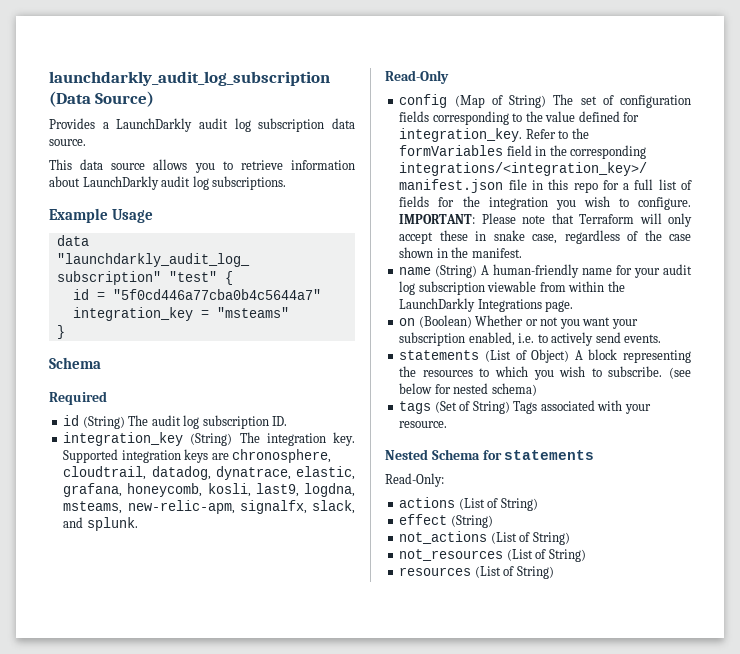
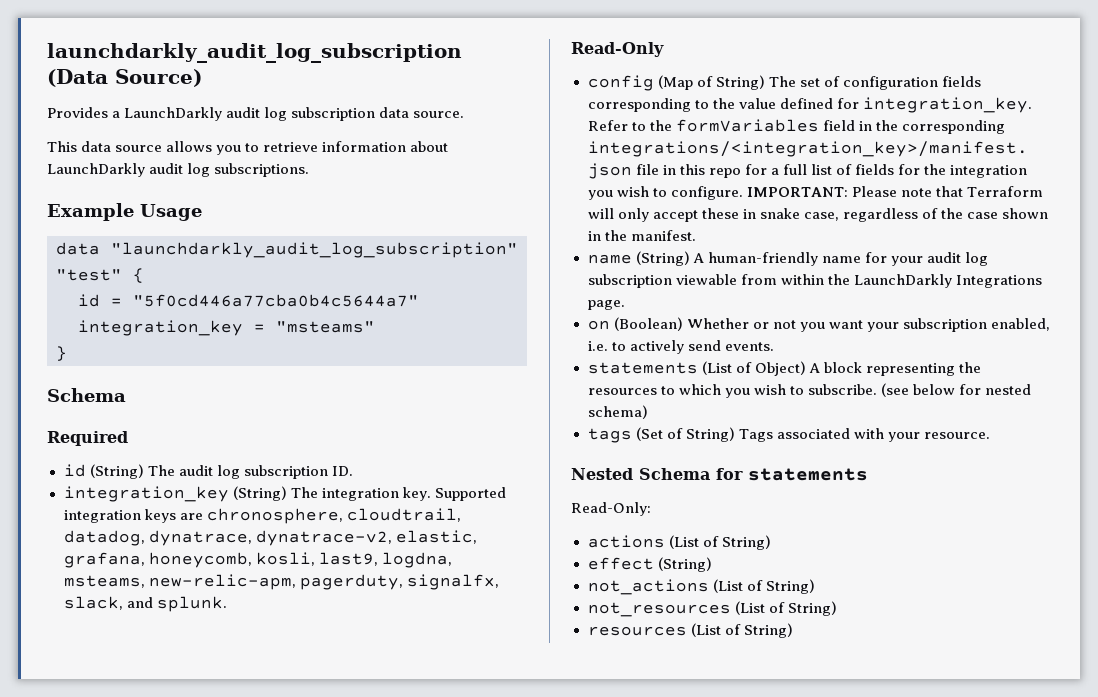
(291, 473) none -> [255,530,392,546] dynatrace-v2,
(235, 507) none -> [299,574,403,590] pagerduty,

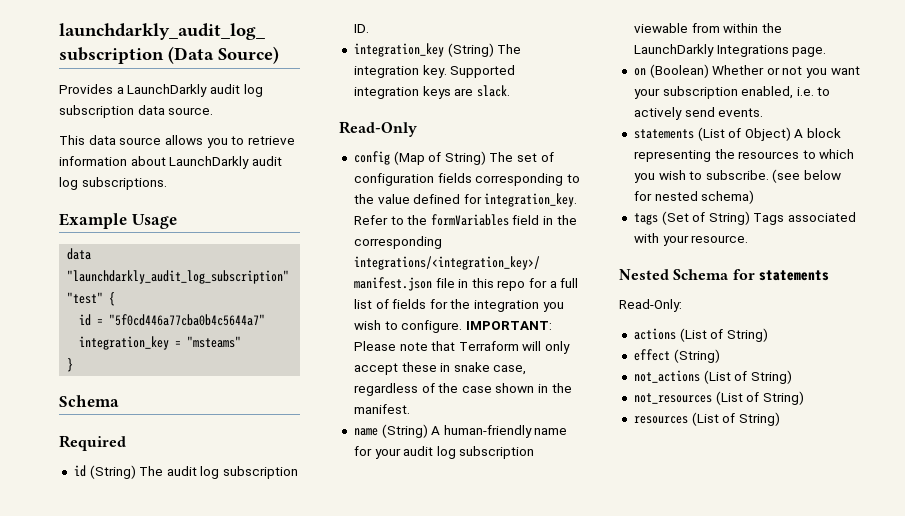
[206,508,461,524] [63,530,477,546] [63,552,452,568] [63,574,499,590] [63,596,227,612] chronosphere, cloudtrail, datadog, dynatrace, dynatrace-v2, elastic, grafana, honeycomb, kosli, last9, logdna, msteams, new-relic-apm, pagerduty, signalfx, slack, and splunk. -> [476,85,510,97] slack.

